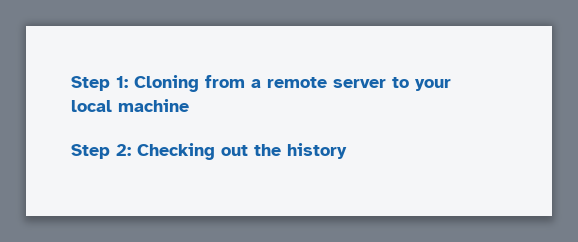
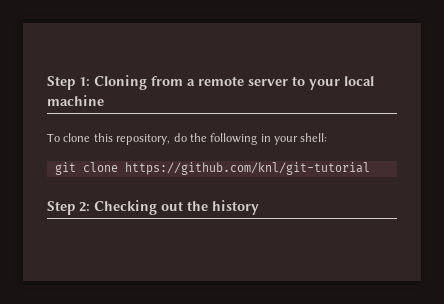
(189, 105) none -> [47,133,328,145] [54,162,370,175] // To clone this repository, do the following in your shell: // git clone https://github.com/knl/git-tutorial

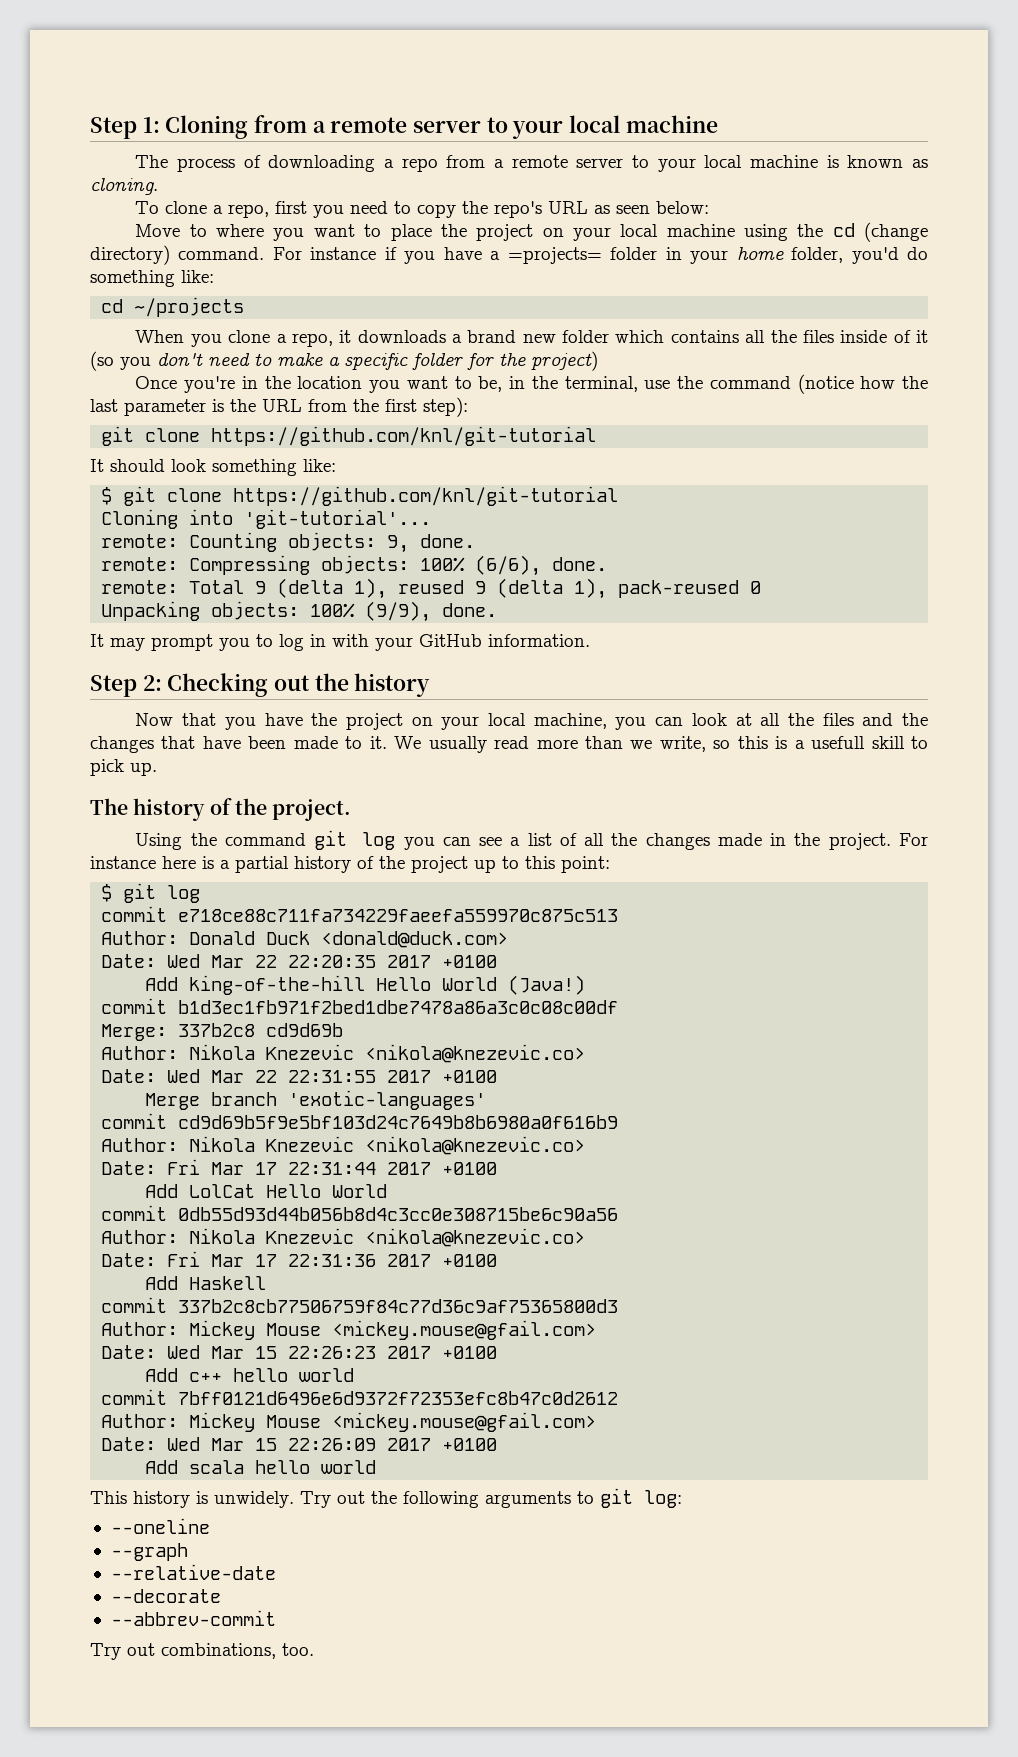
[47,133,328,145] [54,162,370,175] To clone this repository, do the following in your shell: // git clone https://github.com/knl/git-tutorial -> [135,155,928,172] [90,178,158,195] [135,201,710,218] [135,222,928,242] [90,245,928,265] [90,270,214,287] [101,297,245,317] [135,330,929,347] [90,351,598,371] [135,374,928,394] [90,397,468,417] [101,426,597,446] [90,459,336,476] [101,486,619,506] [101,509,432,529] [101,532,476,553] [101,555,608,576] [101,578,762,599] [101,601,498,622] [90,634,590,651] The process of downloading a repo from a remote server to your local machine is known as cloning. // To clone a repo, first you need to copy the repo's URL as seen below: // Move to where you want to place the project on your local machine using the cd (change directory) command. For instance if you have a =projects= folder in your home folder, you'd do something like: // cd ~/projects // When you clone a repo, it downloads a brand new folder which contains all the files inside of it (so you don't need to make a specific folder for the project) // Once you're in the location you want to be, in the terminal, use the command (notice how the last parameter is the URL from the first step): // git clone https://github.com/knl/git-tutorial // It should look something like: // $ git clone https://github.com/knl/git-tutorial // Cloning into 'git-tutorial'... // remote: Counting objects: 9, done. // remote: Compressing objects: 100% (6/6), done. // remote: Total 9 (delta 1), reused 9 (delta 1), pack-reused 0 // Unpacking objects: 100% (9/9), done. // It may prompt you to log in with your GitHub information.
(259, 207) none -> [135,713,928,730] [90,736,929,753] [90,759,157,776] [90,798,352,821] [135,830,928,850] [90,856,610,873] [101,883,201,903] [101,906,619,922] [101,931,509,948] [101,954,498,968] [145,975,586,995] [101,998,619,1014] [101,1023,344,1041] [101,1044,586,1063] [101,1069,498,1083] [145,1090,487,1110] [101,1113,619,1129] [101,1136,586,1155] [101,1159,498,1175] [145,1184,388,1198] [101,1205,619,1221] [101,1228,586,1247] [101,1251,498,1267] [145,1276,267,1290] [101,1297,619,1313] [101,1320,597,1340] [101,1345,498,1359] [145,1368,355,1382] [101,1389,619,1405] [101,1412,597,1432] [101,1437,498,1451] [145,1460,377,1474] [90,1488,682,1508] [110,1518,210,1534] [110,1543,188,1561] [110,1564,276,1580] [110,1589,221,1603] [110,1610,276,1626] [90,1643,314,1660] // Now that you have the project on your local machine, you can look at all the files and the changes that have been made to it. We usually read more than we write, so this is a usefull skill to pick up. // The history of the project. // Using the command git log you can see a list of all the changes made in the project. For instance here is a partial history of the project up to this point: // $ git log // commit e718ce88c711fa734229faeefa559970c875c513 // Author: Donald Duck <donald@duck.com> // Date: Wed Mar 22 22:20:35 2017 +0100 // Add king-of-the-hill Hello World (Java!) // commit b1d3ec1fb971f2bed1dbe7478a86a3c0c08c00df // Merge: 337b2c8 cd9d69b // Author: Nikola Knezevic <nikola@knezevic.co> // Date: Wed Mar 22 22:31:55 2017 +0100 // Merge branch 'exotic-languages' // commit cd9d69b5f9e5bf103d24c7649b8b6980a0f616b9 // Author: Nikola Knezevic <nikola@knezevic.co> // Date: Fri Mar 17 22:31:44 2017 +0100 // Add LolCat Hello World // commit 0db55d93d44b056b8d4c3cc0e308715be6c90a56 // Author: Nikola Knezevic <nikola@knezevic.co> // Date: Fri Mar 17 22:31:36 2017 +0100 // Add Haskell // commit 337b2c8cb77506759f84c77d36c9af75365800d3 // Author: Mickey Mouse <mickey.mouse@gfail.com> // Date: Wed Mar 15 22:26:23 2017 +0100 // Add c++ hello world // commit 7bff0121d6496e6d9372f72353efc8b47c0d2612 // Author: Mickey Mouse <mickey.mouse@gfail.com> // Date: Wed Mar 15 22:26:09 2017 +0100 // Add scala hello world // This history is unwidely. Try out the following arguments to git log: // --oneline // --graph // --relative-date // --decorate // --abbrev-commit // Try out combinations, too.

